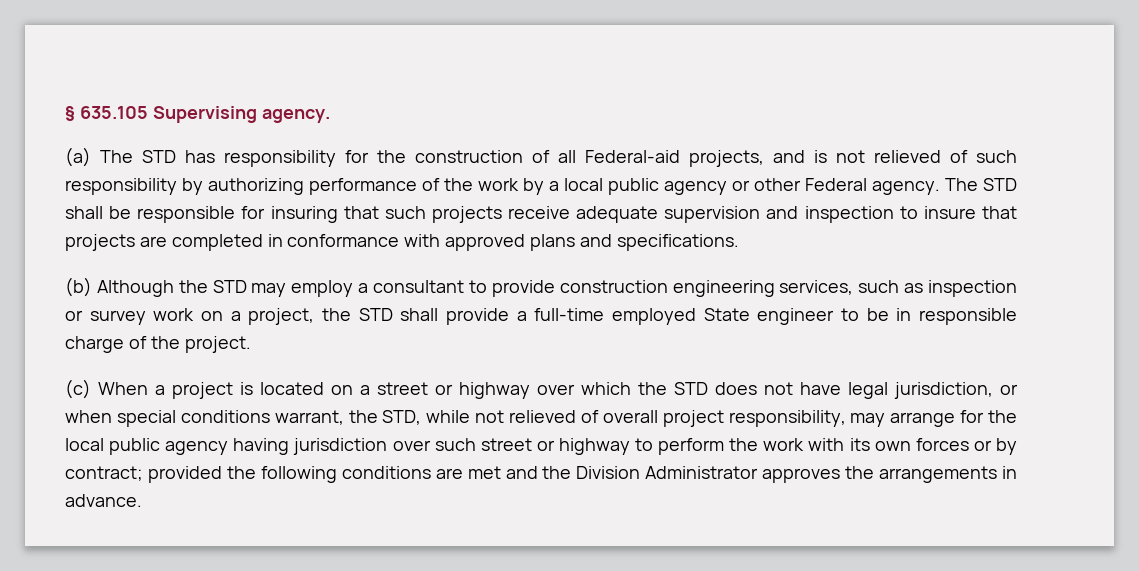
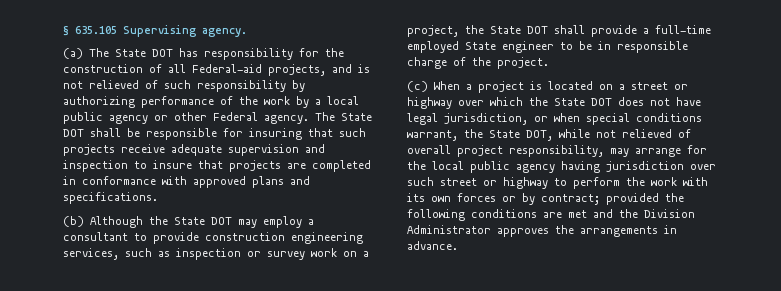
[142,150,176,163] STD -> [115,49,173,57] State DOT
[983,178,1017,191] STD -> [341,113,372,121] [63,129,84,137] State DOT
[212,280,247,293] STD -> [174,217,232,225] State DOT
[358,308,393,321] STD -> [490,26,548,34] State DOT
[674,382,708,395] STD -> [554,98,612,106] State DOT
[382,410,422,425] STD, -> [489,130,553,141] State DOT,

